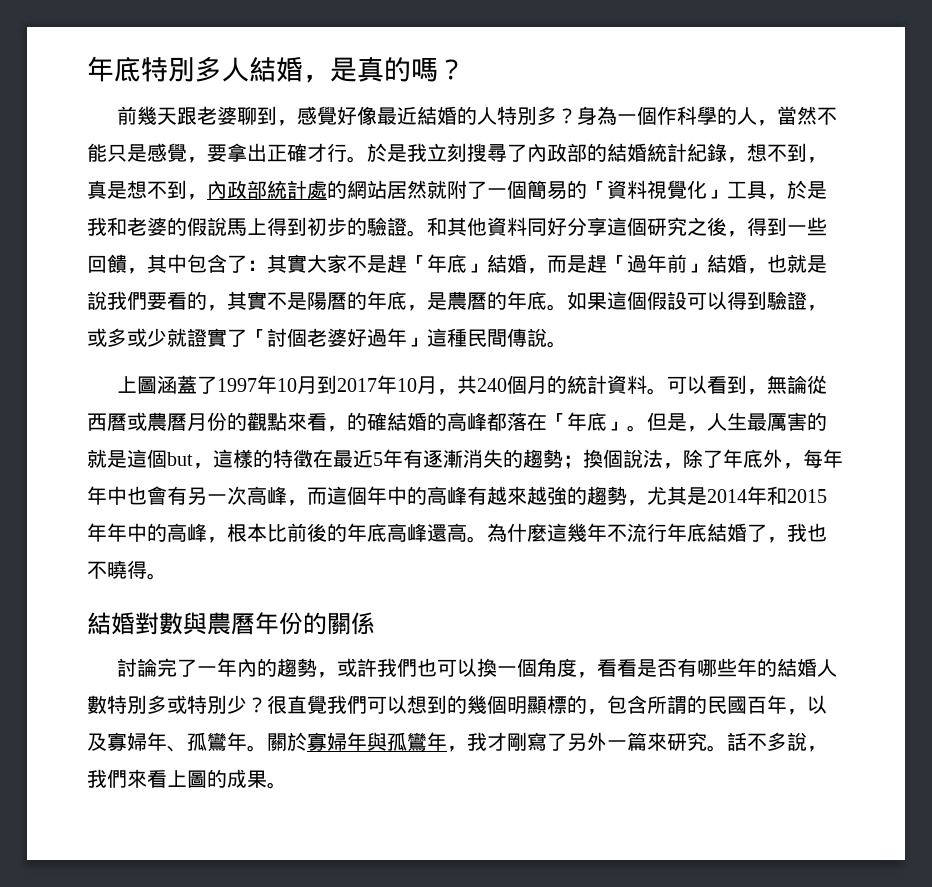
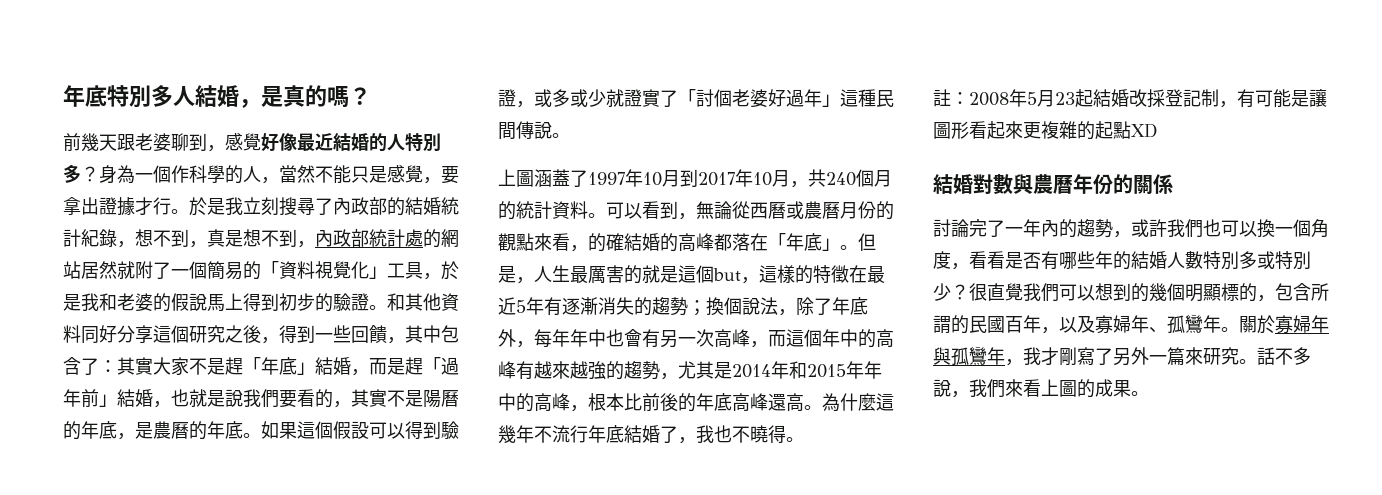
[267,143,307,162] 正確 -> [99,197,135,216] 證據
(167, 576) none -> [933,89,1327,108] [933,121,1158,140] // 註：2008年5月23起結婚改採登記制，有可能是讓圖形看起來更複雜的起點XD

